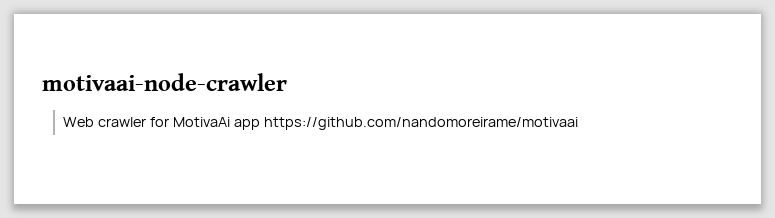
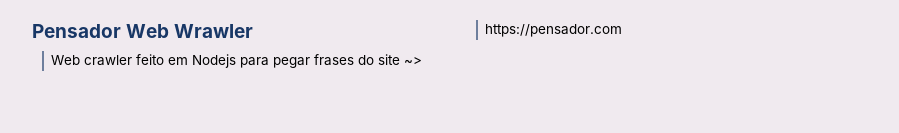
[42,73,287,91] motivaai-node-crawler -> [32,24,254,38] Pensador Web Wrawler
[149,117,578,130] for MotivaAi app https://github.com/nandomoreirame/motivaai -> [136,54,423,68] [485,24,623,37] feito em Nodejs para pegar frases do site ~> https://pensador.com

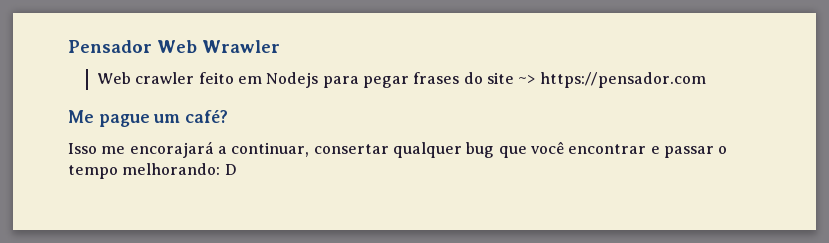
(623, 30) none -> [68,109,229,127] [68,141,728,158] [68,163,237,179] // Me pague um café? // Isso me encorajará a continuar, consertar qualquer bug que você encontrar e passar o tempo melhorando: D

